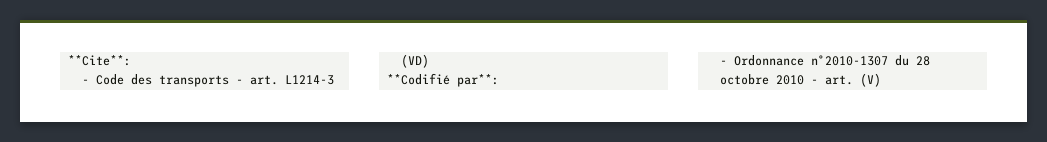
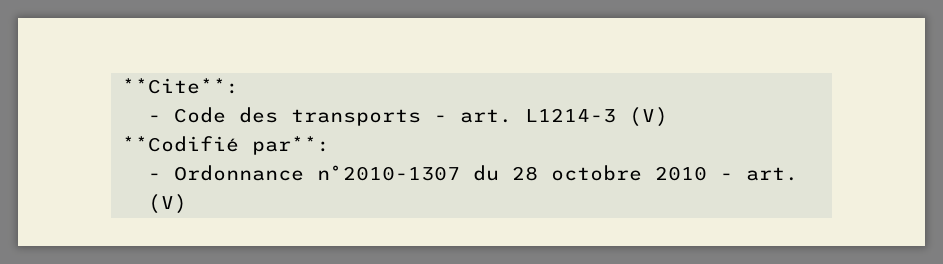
[400,54,429,68] (VD) -> [629,107,669,127] (V)

